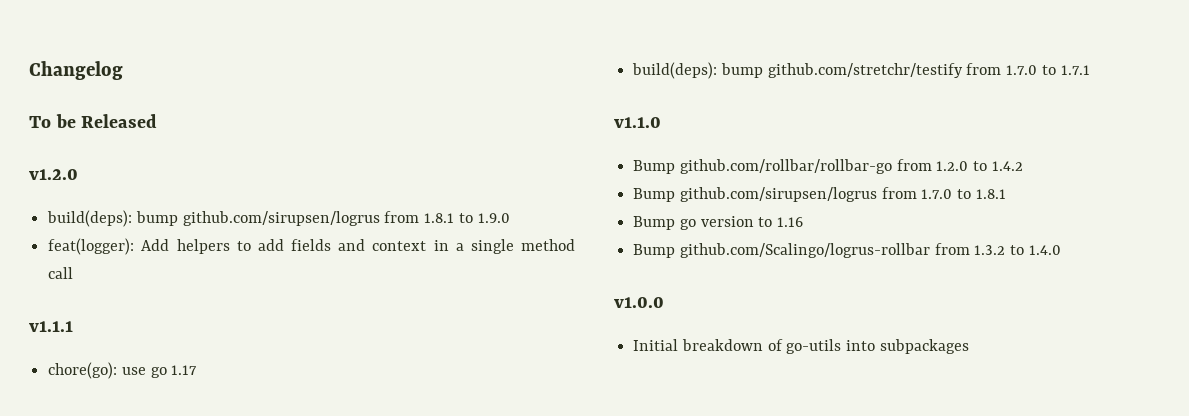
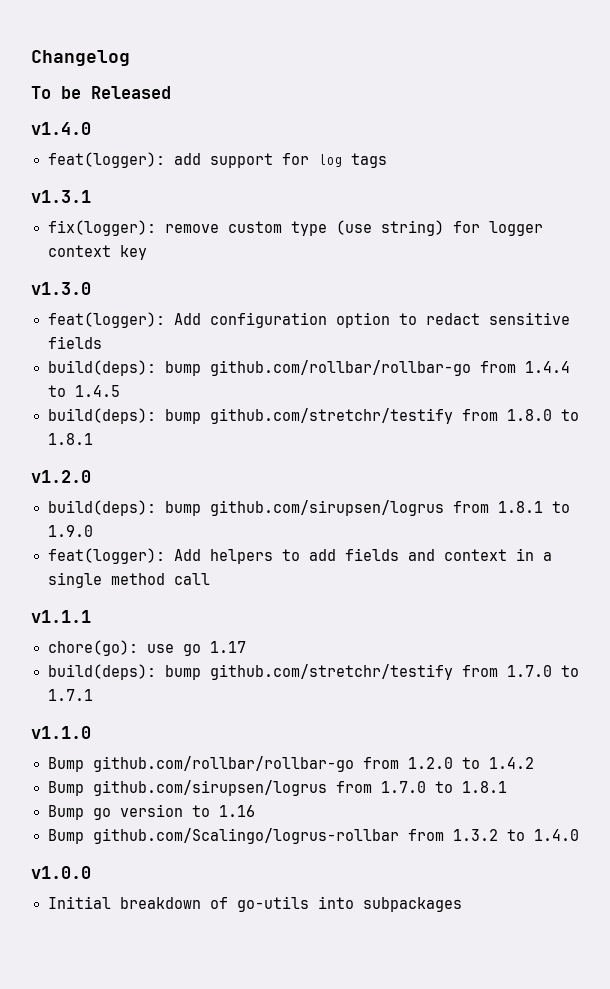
(158, 121) none -> [31,122,91,135] [47,152,387,168] [31,190,91,203] [47,220,543,236] [47,245,147,260] [31,282,91,295] [47,312,570,328] [47,336,102,349] [47,360,570,376] [47,385,120,397] [47,408,579,424] [47,433,93,445] // v1.4.0 // feat(logger): add support for log tags // v1.3.1 // fix(logger): remove custom type (use string) for logger context key // v1.3.0 // feat(logger): Add configuration option to redact sensitive fields // build(deps): bump github.com/rollbar/rollbar-go from 1.4.4 to 1.4.5 // build(deps): bump github.com/stretchr/testify from 1.8.0 to 1.8.1

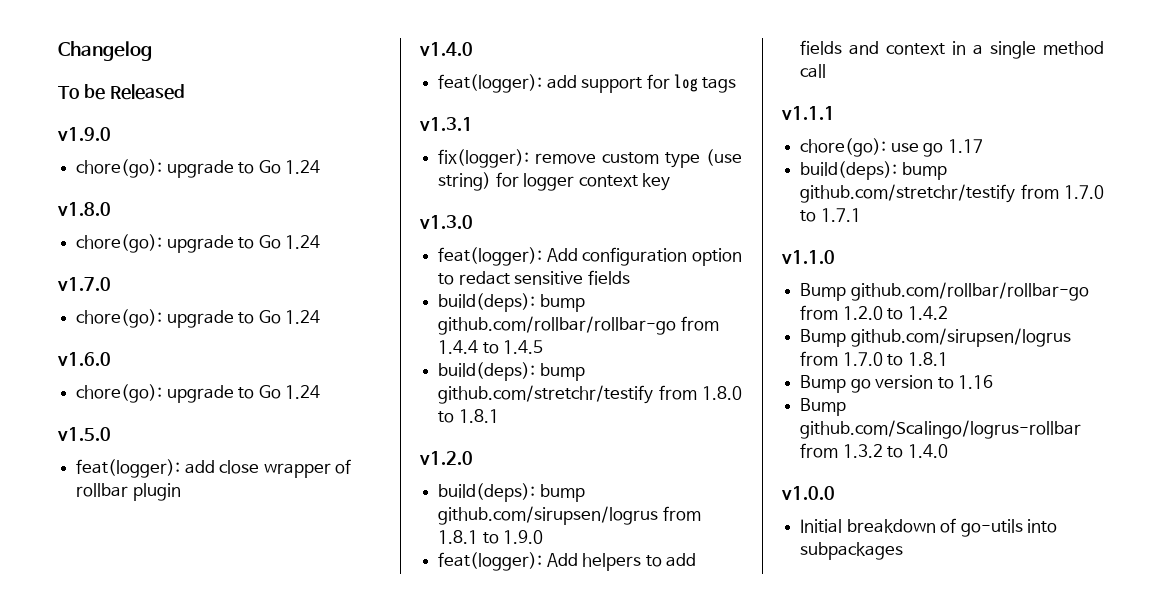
(171, 92) none -> [57,127,111,141] [76,159,320,178] [57,202,111,216] [76,234,320,253] [57,277,111,291] [76,309,320,328] [57,352,111,366] [76,384,320,403] [57,427,111,441] [76,459,351,478] [76,483,181,501] // v1.9.0 // chore(go): upgrade to Go 1.24 // v1.8.0 // chore(go): upgrade to Go 1.24 // v1.7.0 // chore(go): upgrade to Go 1.24 // v1.6.0 // chore(go): upgrade to Go 1.24 // v1.5.0 // feat(logger): add close wrapper of rollbar plugin

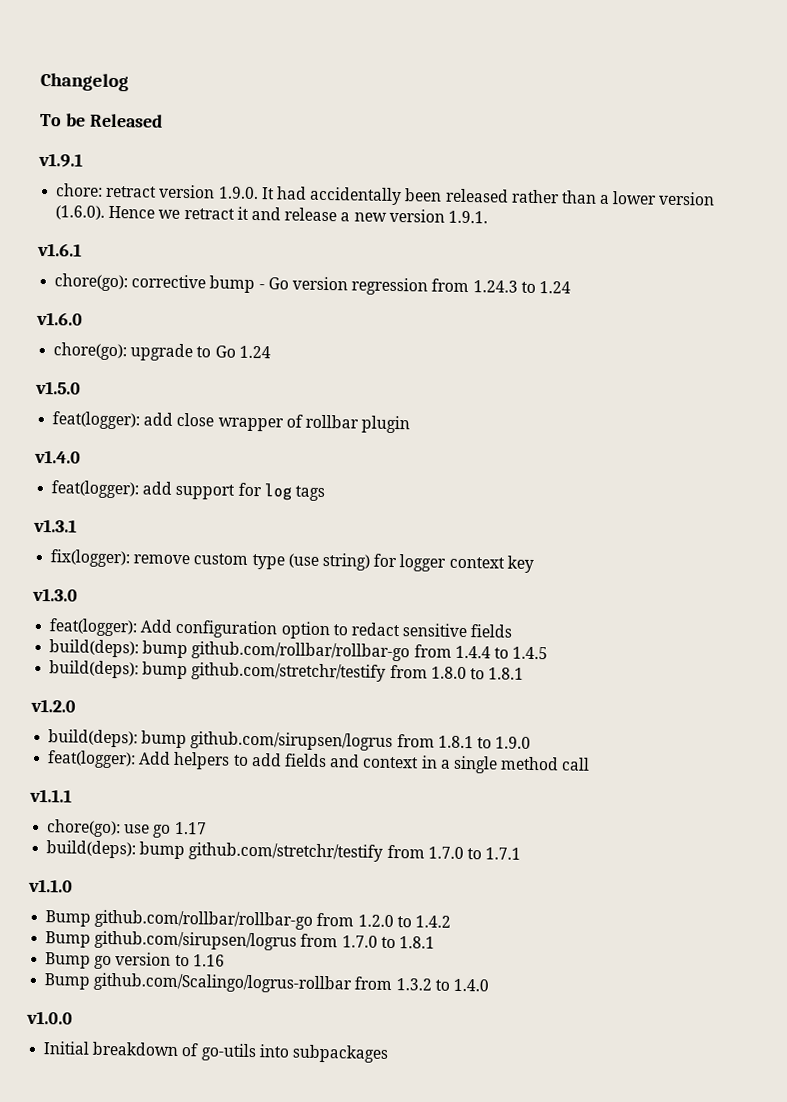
[57,127,111,141] [76,159,320,178] [57,202,111,216] [76,234,320,253] [57,277,111,291] [76,309,281,328] v1.9.0 // chore(go): upgrade to Go 1.24 // v1.8.0 // chore(go): upgrade to Go 1.24 // v1.7.0 // chore(go): upgrade to Go -> [38,152,83,168] [55,183,716,206] [55,205,488,224] [37,242,82,257] [54,273,536,296] v1.9.1 // chore: retract version 1.9.0. It had accidentally been released rather than a lower version (1.6.0). Hence we retract it and release a new version 1.9.1. // v1.6.1 // chore(go): corrective bump - Go version regression from 1.24.3 to

